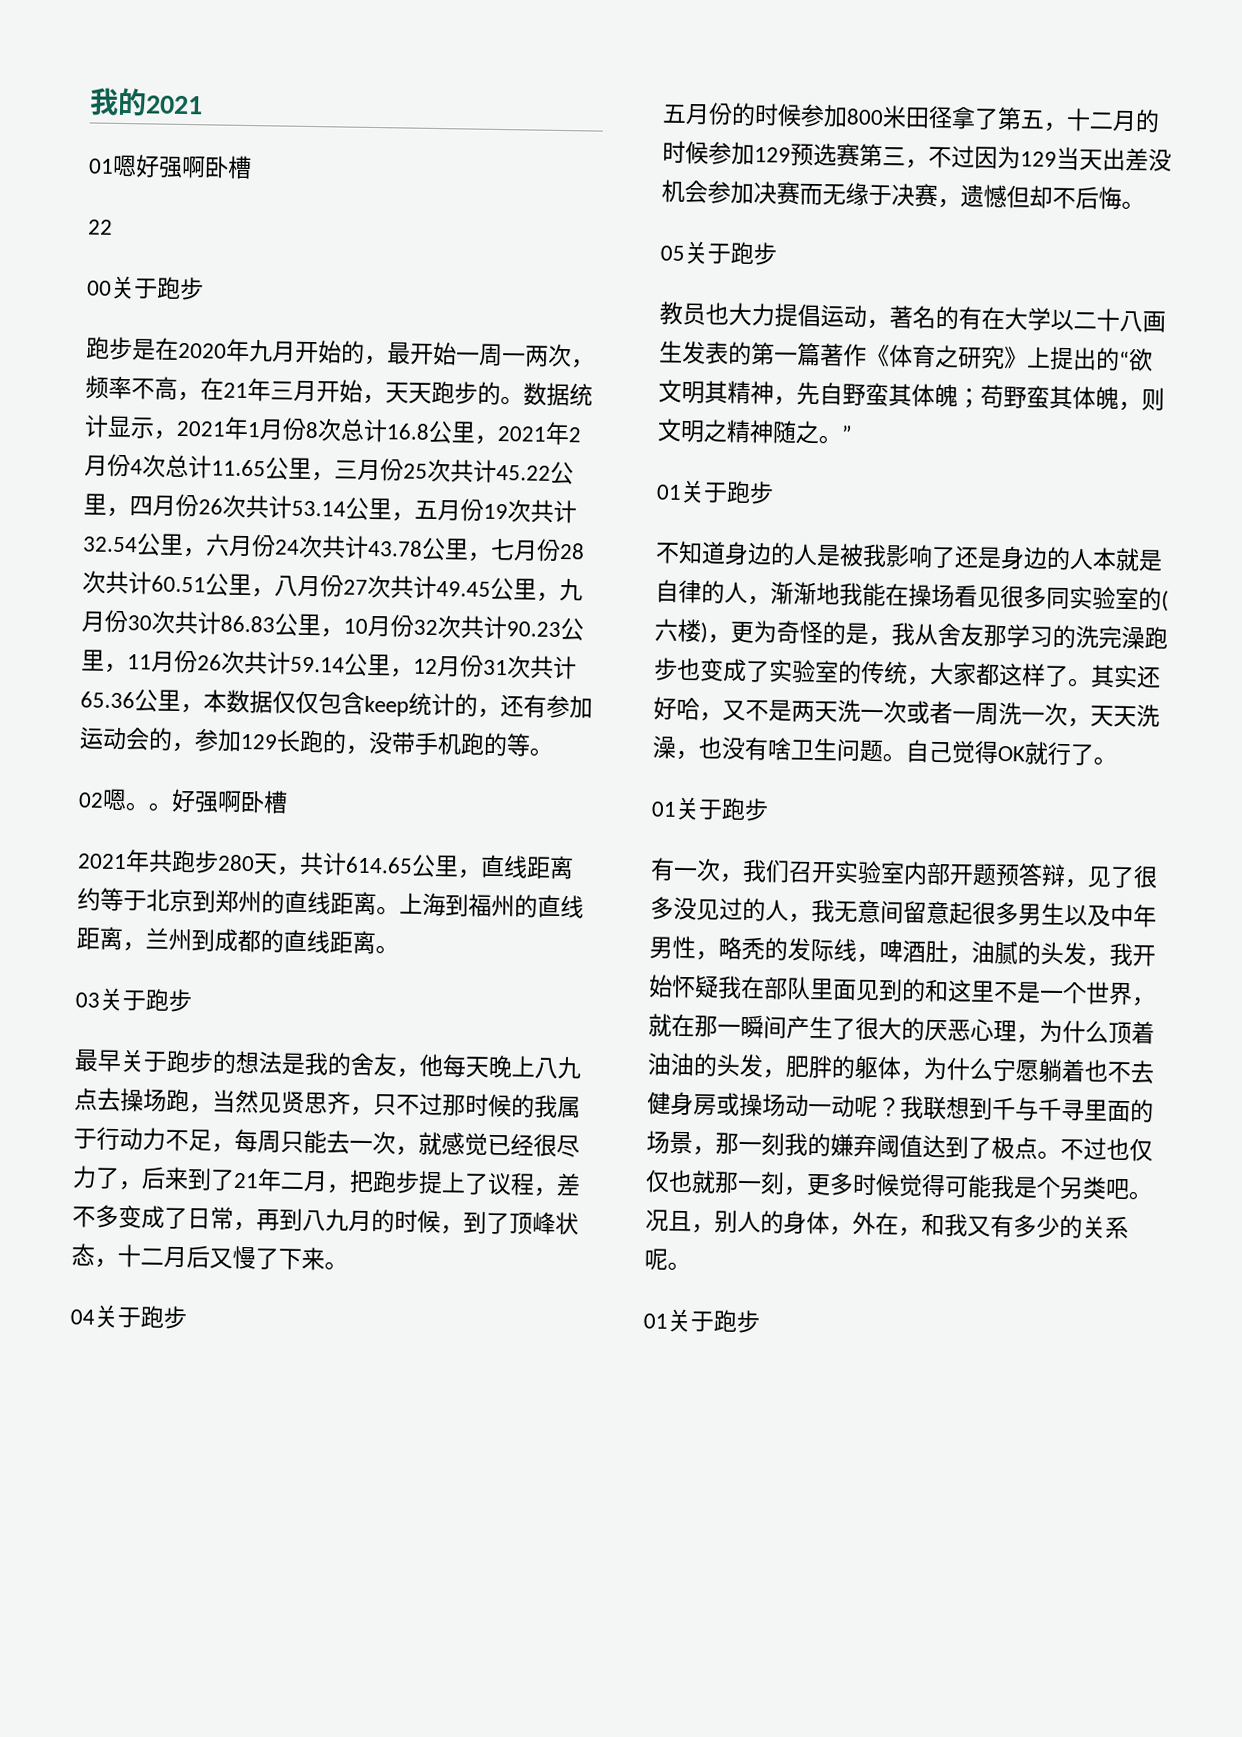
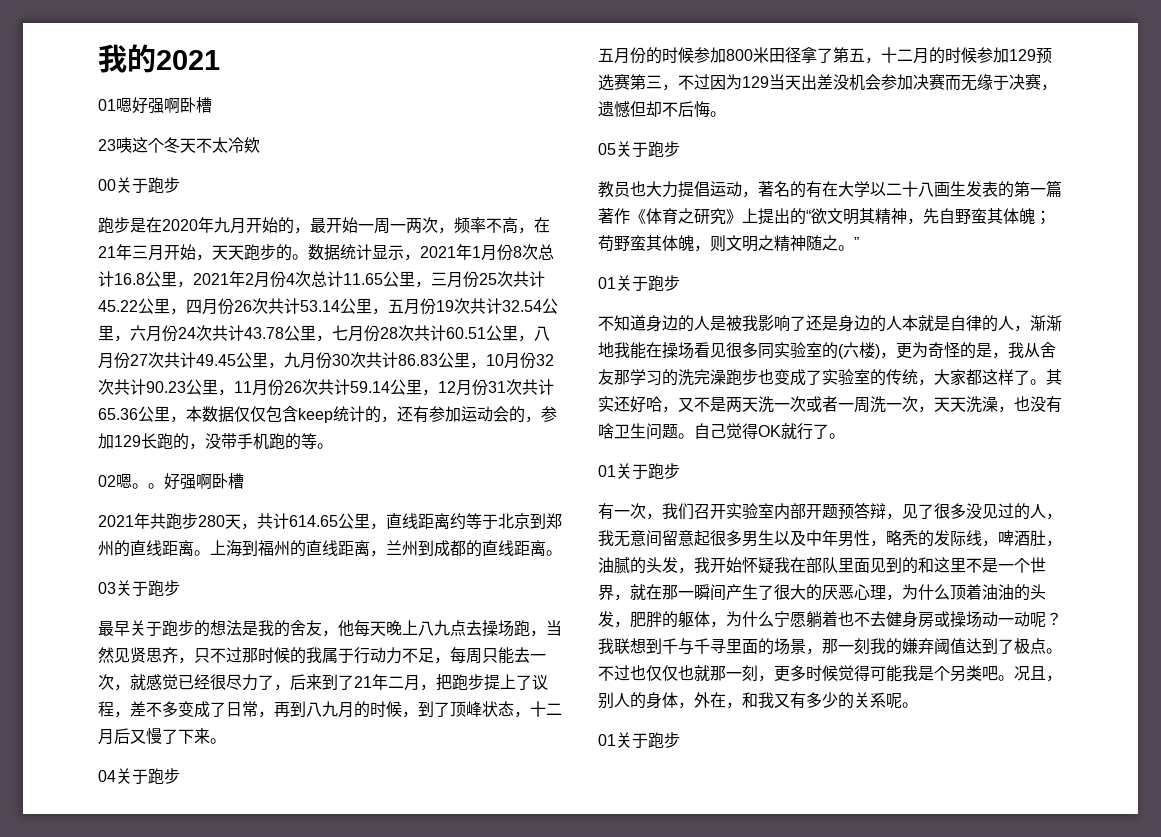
[88,219,113,235] 22 -> [98,137,260,154] 23咦这个冬天不太冷欸

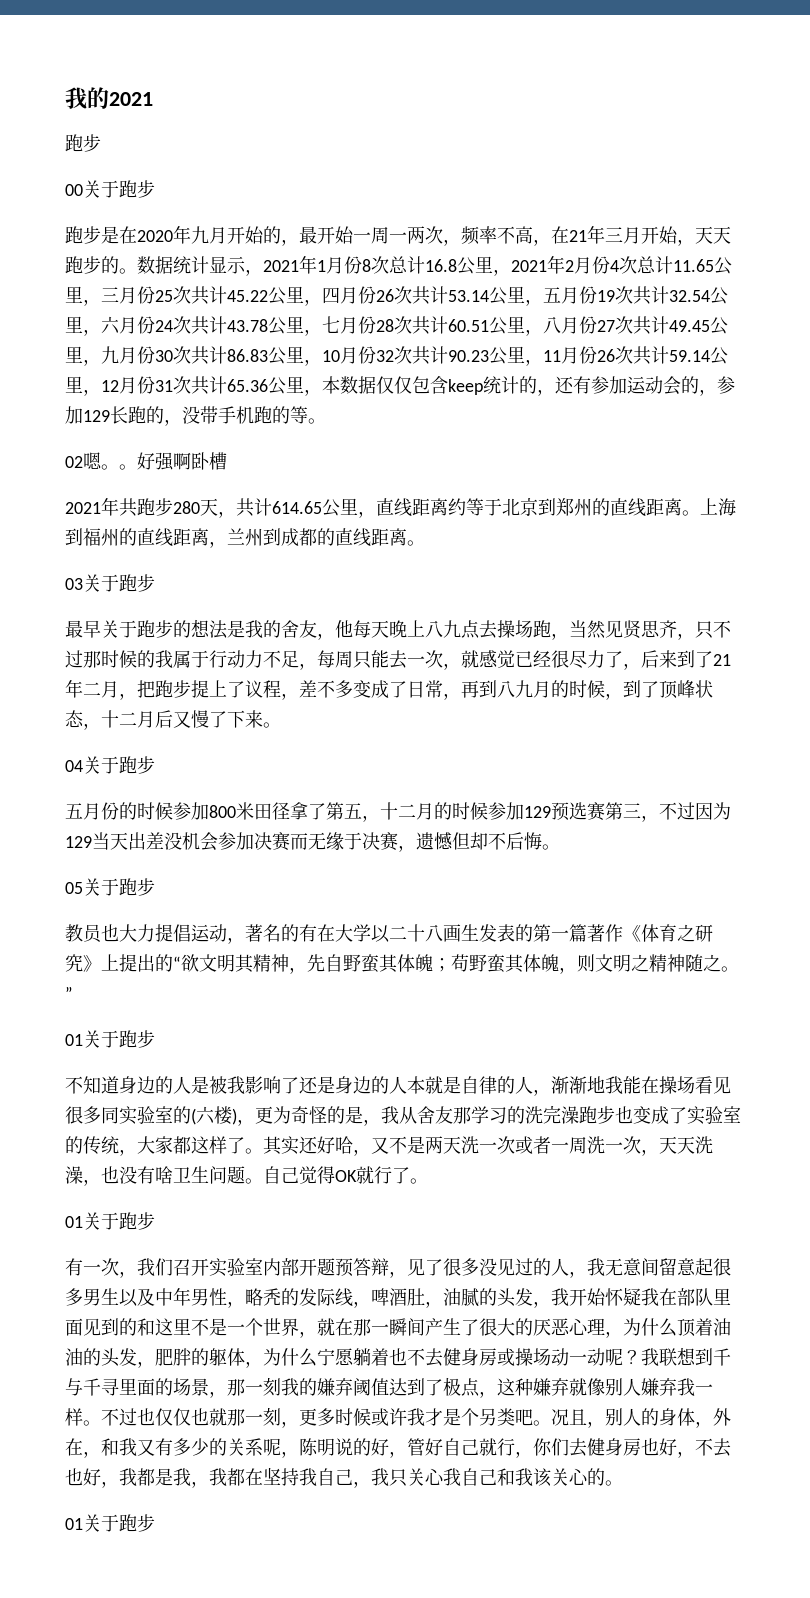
[98,97,212,114] [98,137,260,154] 01嗯好强啊卧槽 // 23咦这个冬天不太冷欸 -> [65,134,101,152] 跑步
(1046, 646) none -> [479,1378,713,1398] [65,1408,83,1426] ，这种嫌弃就像别人嫌弃我一样
[838,665,918,682] 觉得可能我 -> [371,1408,443,1426] 或许我才
(902, 701) none -> [281,1438,731,1458] [65,1467,605,1488] ，陈明说的好，管好自己就行，你们去健身房也好，不去也好，我都是我，我都在坚持我自己，我只关心我自己和我该关心的

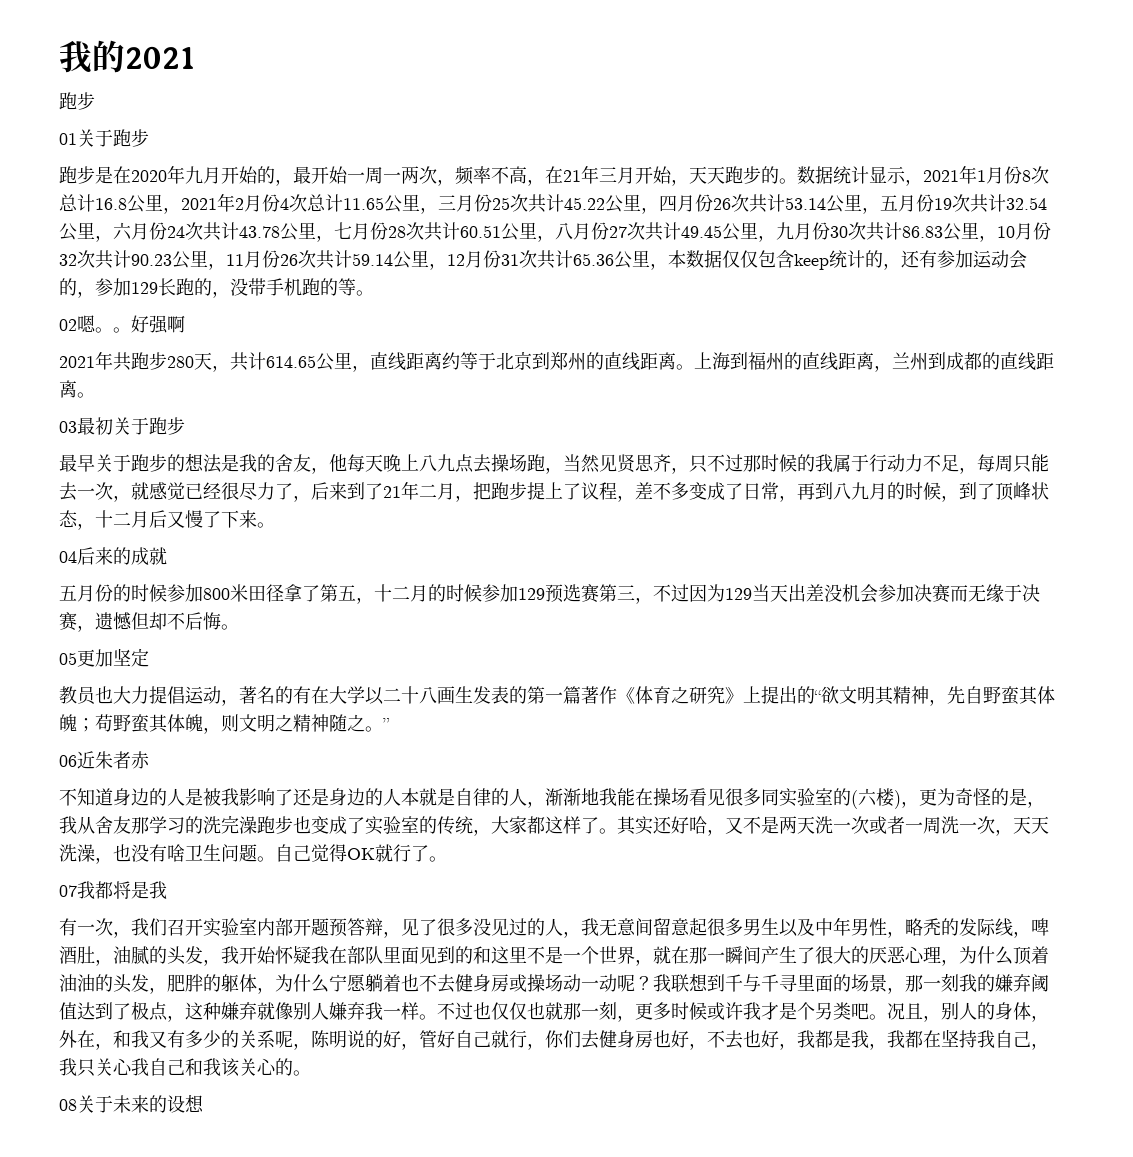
[65,184,83,196] 00 -> [59,133,77,145] 01
[191,452,227,470] 卧槽 -> (185, 324) none
(83, 584) none -> [77,417,113,435] 最初
[83,756,155,774] 关于跑步 -> [77,547,167,565] 后来的成就
[83,878,155,896] 关于跑步 -> [77,648,149,667] 更加坚定
[65,1030,155,1048] 01关于跑步 -> [59,751,150,769] 06近朱者赤
[65,1212,155,1230] 01关于跑步 -> [59,881,167,899] 07我都将是我
[65,1514,155,1532] 01关于跑步 -> [59,1094,204,1113] 08关于未来的设想

